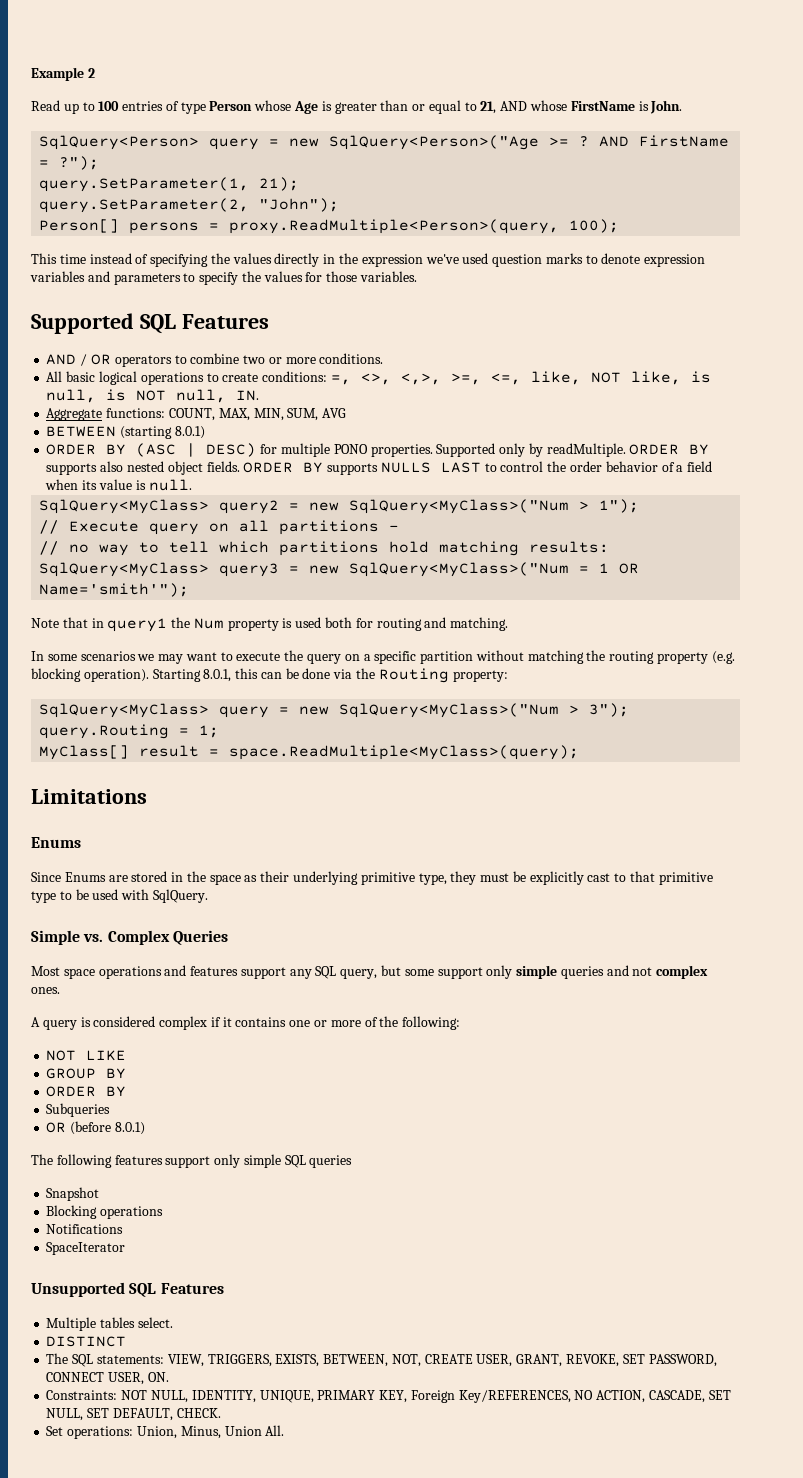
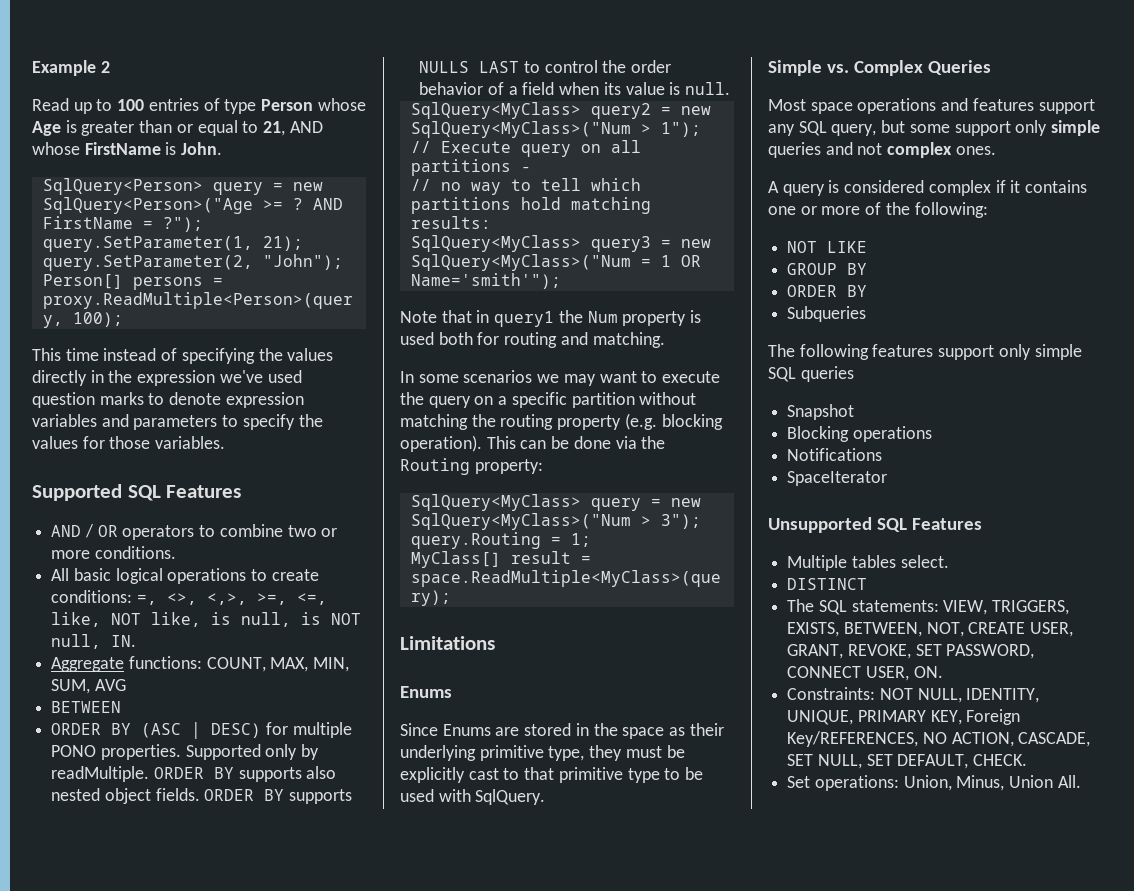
[120,426,205,439] (starting 8.0.1) -> (122, 707) none
[152,668,259,682] Starting 8.0.1, this -> [486,436,516,449] This
[46,1121,145,1135] // OR (before 8.0.1) -> (867, 314) none

